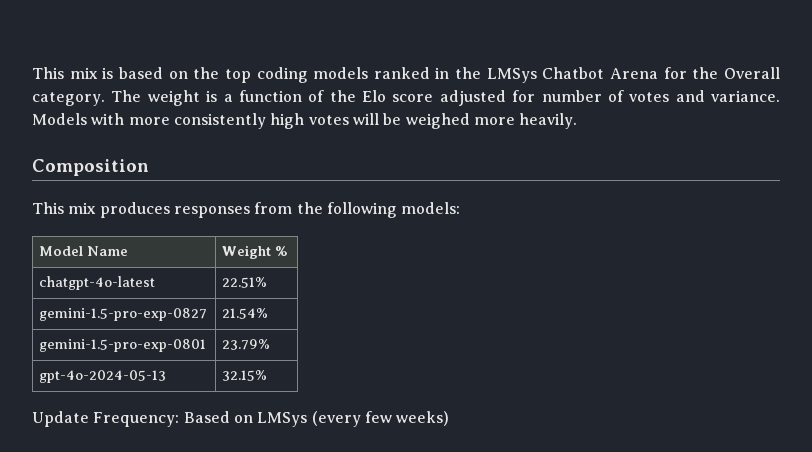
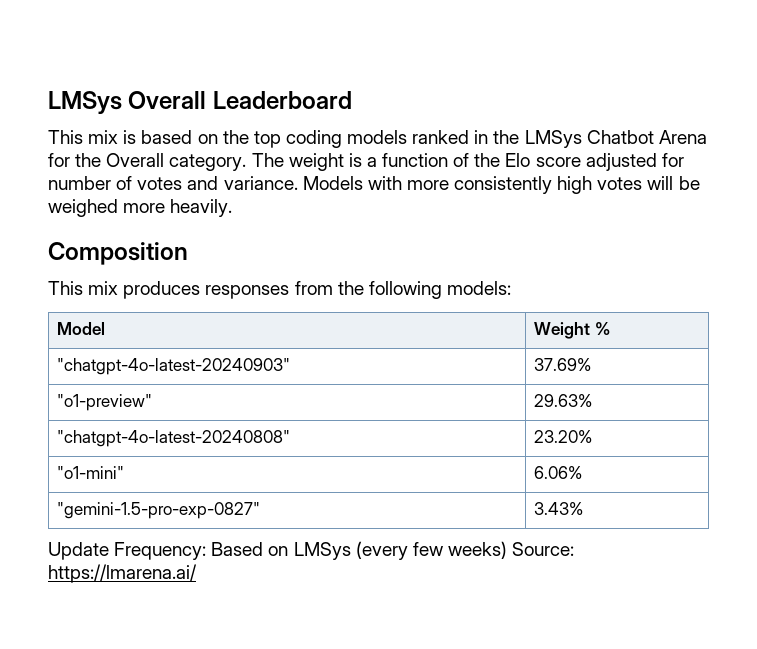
(32, 73) none -> [48,91,352,114] LMSys Overall Leaderboard //
[87,246,129,256] Name -> (106, 328) none
[39,276,156,290] [222,277,268,288] [39,308,208,321] [222,308,269,319] [39,339,207,352] [222,339,271,350] [39,370,167,383] [222,370,268,381] chatgpt-4o-latest | 22.51% // gemini-1.5-pro-exp-0827 | 21.54% // gemini-1.5-pro-exp-0801 | 23.79% // gpt-4o-2024-05-13 | 32.15% -> [57,358,291,375] [534,358,592,371] [57,394,153,411] [534,394,593,407] [57,430,291,447] [534,430,593,443] [57,466,125,479] [534,466,583,479] [57,502,261,519] [534,502,584,515] "chatgpt-4o-latest-20240903" | 37.69% // "o1-preview" | 29.63% // "chatgpt-4o-latest-20240808" | 23.20% // "o1-mini" | 6.06% // "gemini-1.5-pro-exp-0827" | 3.43%
(450, 418) none -> [512,542,575,556] [48,564,197,583] Source: https://lmarena.ai/

